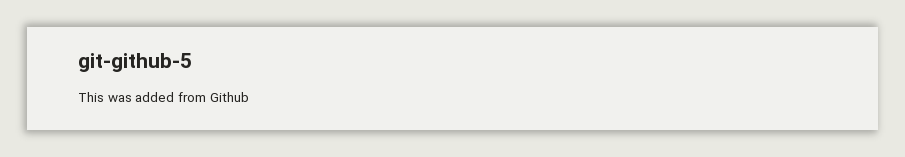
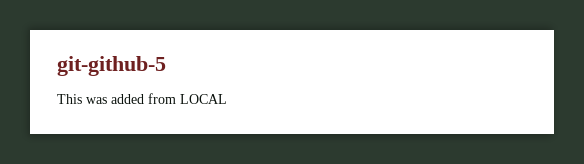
[209,92,249,102] Github -> [180,94,227,104] LOCAL

